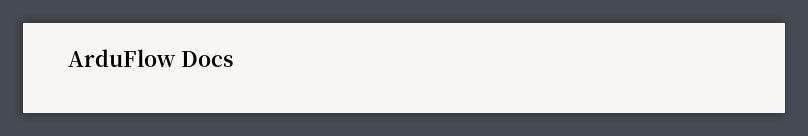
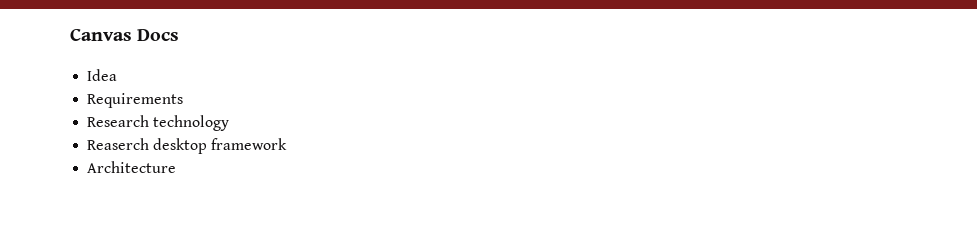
[68,49,176,67] ArduFlow -> [70,28,132,41] Canvas
(233, 59) none -> [87,69,118,81] [87,93,184,108] [87,115,230,131] [87,138,288,154] [87,161,177,173] // Idea // Requirements // Research technology // Reaserch desktop framework // Architecture

